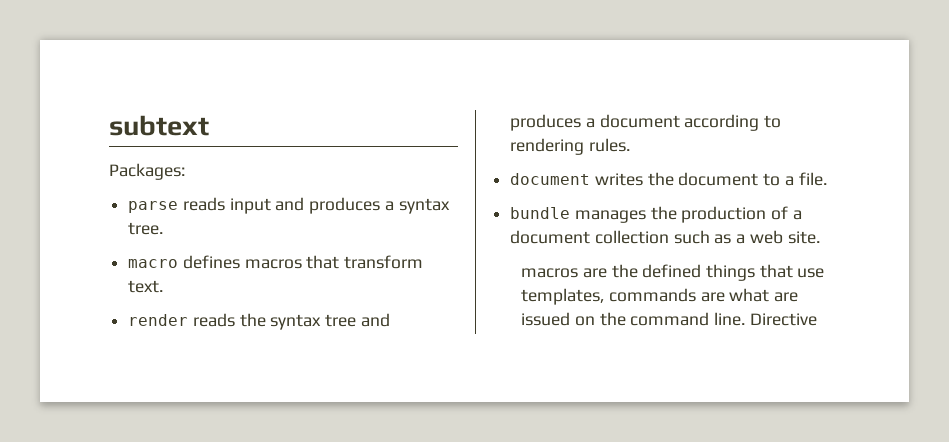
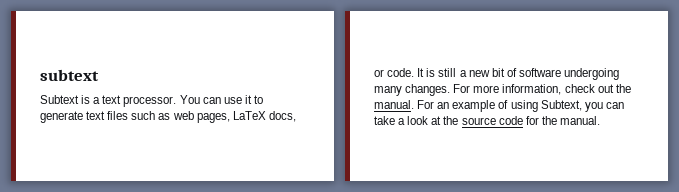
[109,163,185,180] [128,197,450,214] [128,222,164,235] [128,255,424,269] [128,280,164,293] [128,313,390,330] [510,114,782,131] [510,138,630,155] [510,172,827,186] [510,206,802,223] [510,230,820,244] [521,264,825,281] [521,288,798,305] [521,312,817,326] Packages: // parse reads input and produces a syntax tree. // macro defines macros that transform text. // render reads the syntax tree and produces a document according to rendering rules. // document writes the document to a file. // bundle manages the production of a document collection such as a web site. // macros are the defined things that use templates, commands are what are issued on the command line. Directive -> [40,95,263,107] [40,111,296,123] [374,68,620,80] [374,84,631,96] [374,100,624,112] [374,116,600,125] Subtext is a text processor. You can use it to generate text files such as web pages, LaTeX docs, or code. It is still a new bit of software undergoing many changes. For more information, check out the manual. For an example of using Subtext, you can take a look at the source code for the manual.

